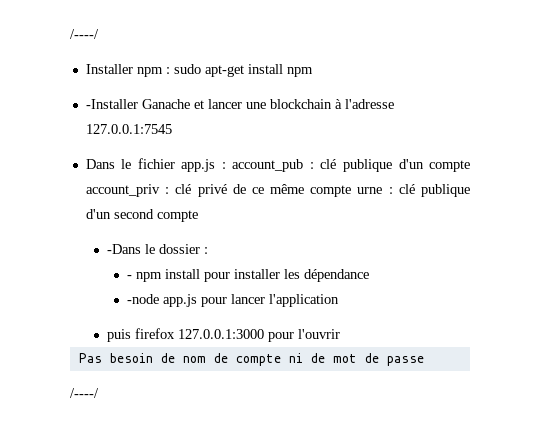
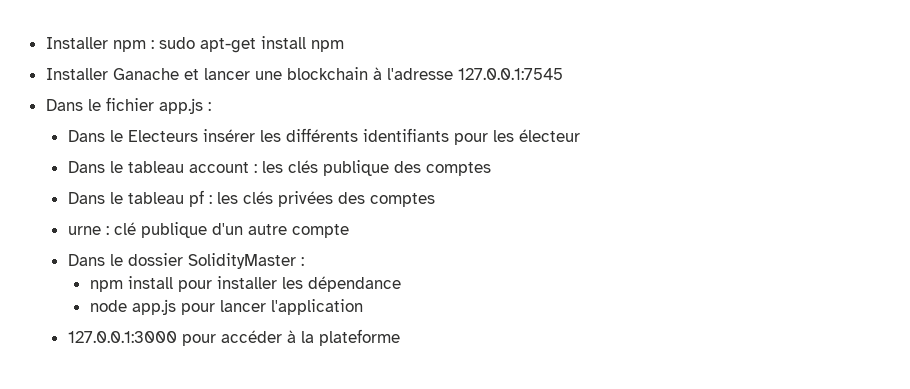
[70,29,99,39] /----/ // -> (45, 43) none
[85,99,138,109] -Installer -> [45,68,108,80] Installer
[232,159,470,172] [85,184,352,197] account_pub : clé publique d'un compte account_priv : clé privé de ce même compte -> [67,128,580,145] [67,160,491,176] [67,190,435,207] // Dans le Electeurs insérer les différents identifiants pour les électeur // Dans le tableau account : les clés publique des comptes // Dans le tableau pf : les clés privées des comptes //
[113,209,154,219] second -> [247,224,287,235] autre
[106,244,141,254] -Dans -> [67,254,105,266] Dans
[203,247,208,254] [127,275,133,279] : // - -> [187,253,304,269] SolidityMaster : //
[127,294,160,304] -node -> [89,300,127,312] node
[106,328,340,342] [78,353,424,366] [70,388,99,398] puis firefox 127.0.0.1:3000 pour l'ouvrir // Pas besoin de nom de compte ni de mot de passe // /----/ -> [67,329,400,346] 127.0.0.1:3000 pour accéder à la plateforme

